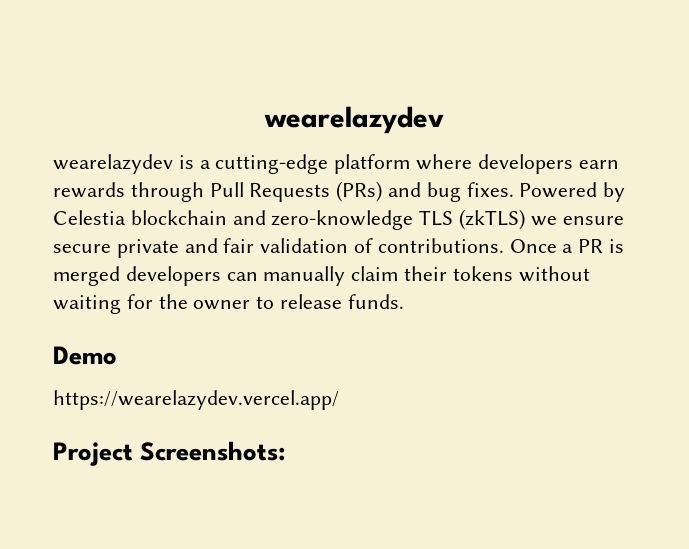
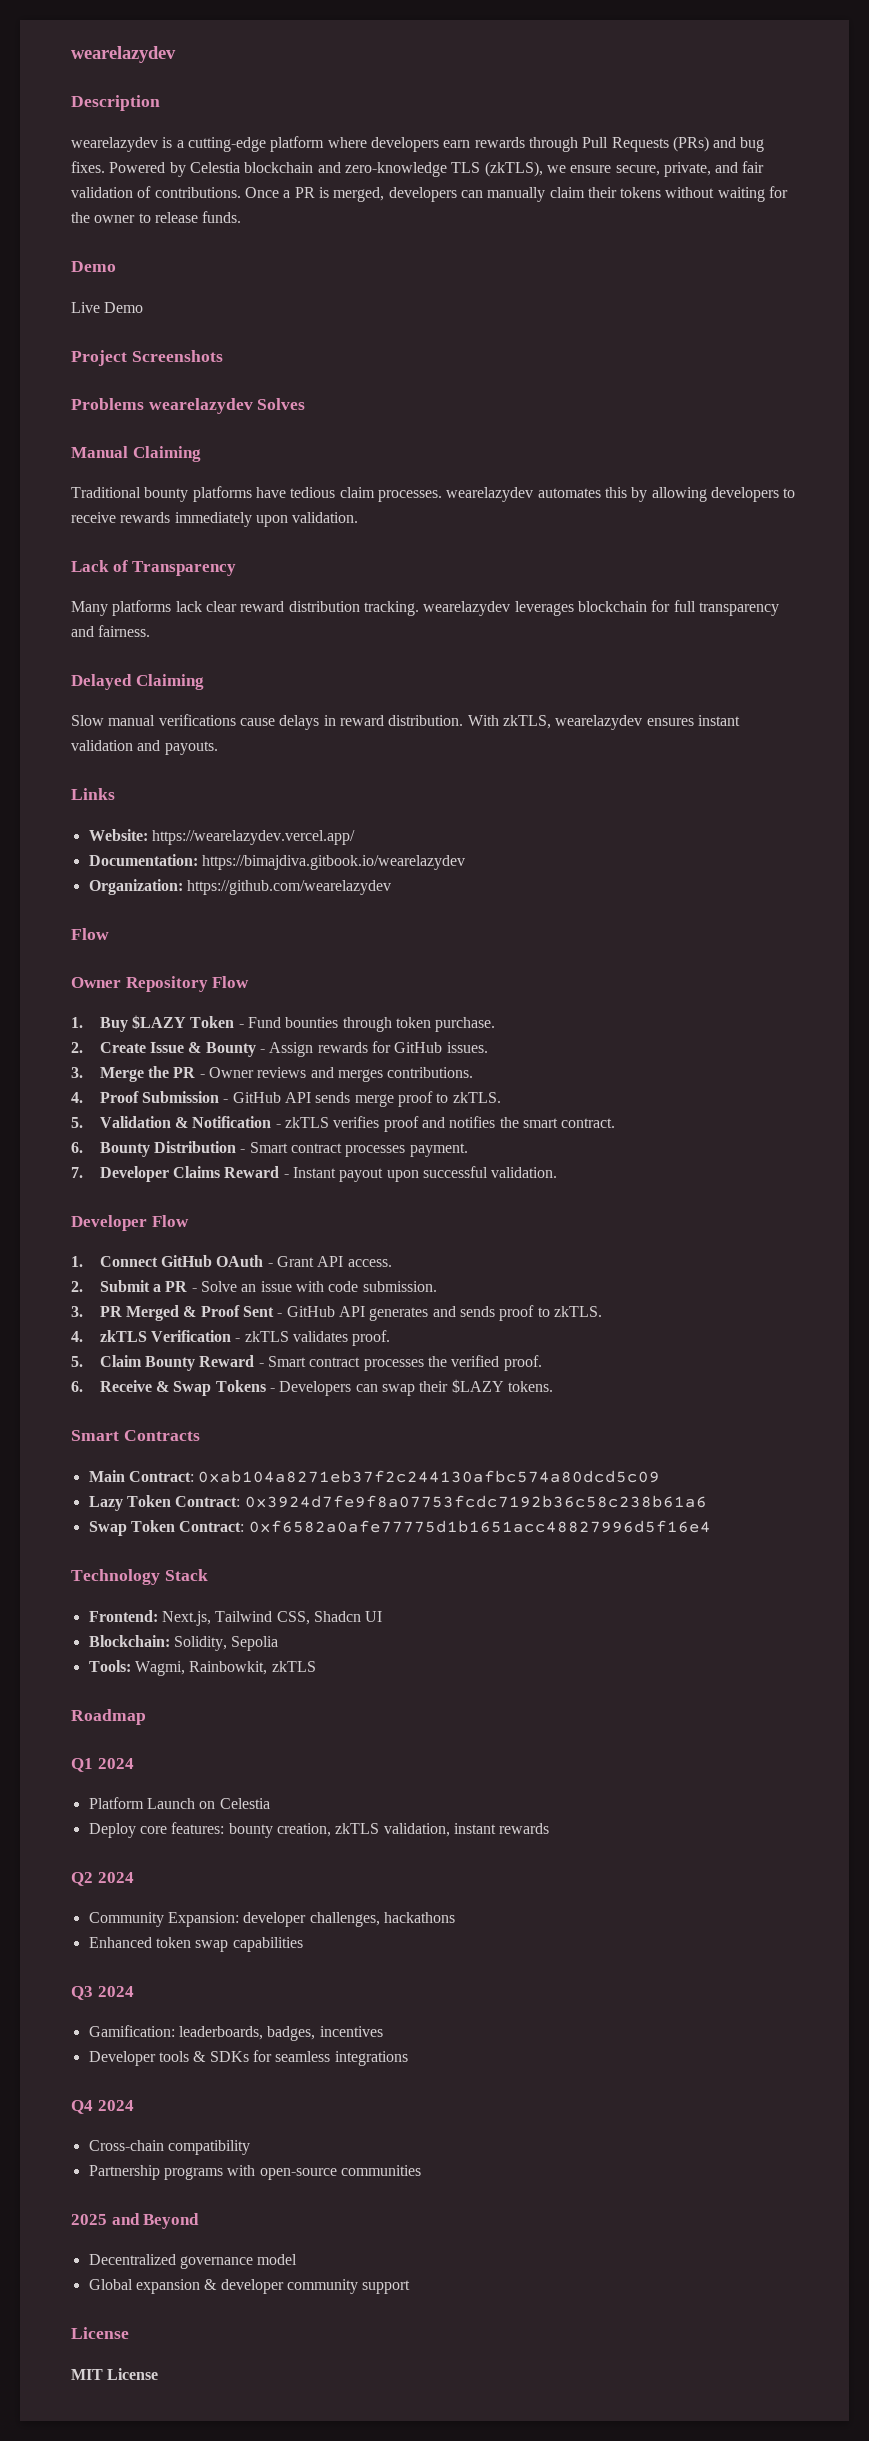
[263,106,444,134] wearelazydev -> [71,46,176,63] [71,95,160,111] wearelazydev // Description
[459,209,526,230] (zkTLS) -> [484,161,543,177] (zkTLS),
[53,239,179,258] secure private -> [615,162,711,177] secure, private,
[53,266,120,286] merged -> [333,187,385,202] merged,
[53,390,339,410] [53,441,287,466] https://wearelazydev.vercel.app/ // Project Screenshots: -> [71,302,144,313] [71,350,223,366] [71,398,306,414] [71,446,201,462] [71,486,796,502] [71,512,359,527] [71,560,237,576] [71,600,779,616] [71,625,151,637] [71,674,204,690] [71,714,740,730] [71,740,218,755] [71,788,115,800] [88,829,355,845] [88,854,465,870] [88,879,391,895] [71,928,109,940] [71,976,250,992] [71,1015,496,1032] [71,1041,488,1057] [71,1066,474,1082] [71,1091,501,1107] [71,1116,616,1132] [71,1141,468,1157] [71,1166,558,1182] [71,1215,189,1231] [71,1255,392,1267] [71,1280,437,1292] [71,1305,602,1321] [71,1330,391,1346] [71,1355,542,1371] [71,1379,554,1396] [71,1430,200,1441] [88,1470,661,1483] [88,1495,707,1511] [88,1520,711,1536] [71,1569,208,1585] [88,1610,383,1626] [88,1635,279,1651] [88,1660,316,1676] [71,1709,146,1725] [71,1758,134,1772] [88,1797,270,1809] [88,1822,550,1838] [71,1872,134,1886] [88,1912,455,1927] [88,1937,303,1952] [71,1986,134,2000] [88,2025,383,2041] [88,2050,408,2066] [71,2100,134,2114] [88,2140,250,2155] [88,2165,421,2180] [71,2213,200,2229] [88,2254,298,2269] [88,2279,411,2294] [71,2327,129,2339] [71,2368,159,2380] Live Demo // Project Screenshots // Problems wearelazydev Solves // Manual Claiming // Traditional bounty platforms have tedious claim processes. wearelazydev automates this by allowing developers to receive rewards immediately upon validation. // Lack of Transparency // Many platforms lack clear reward distribution tracking. wearelazydev leverages blockchain for full transparency and fairness. // Delayed Claiming // Slow manual verifications cause delays in reward distribution. With zkTLS, wearelazydev ensures instant validation and payouts. // Links // Website: https://wearelazydev.vercel.app/ // Documentation: https://bimajdiva.gitbook.io/wearelazydev // Organization: https://github.com/wearelazydev // Flow // Owner Repository Flow // 1. Buy $LAZY Token - Fund bounties through token purchase. // 2. Create Issue & Bounty - Assign rewards for GitHub issues. // 3. Merge the PR - Owner reviews and merges contributions. // 4. Proof Submission - GitHub API sends merge proof to zkTLS. // 5. Validation & Notification - zkTLS verifies proof and notifies the smart contract. // 6. Bounty Distribution - Smart contract processes payment. // 7. Developer Claims Reward - Instant payout upon successful validation. // Developer Flow // 1. Connect GitHub OAuth - Grant API access. // 2. Submit a PR - Solve an issue with code submission. // 3. PR Merged & Proof Sent - GitHub API generates and sends proof to zkTLS. // 4. zkTLS Verification - zkTLS validates proof. // 5. Claim Bounty Reward - Smart contract processes the verified proof. // 6. Receive & Swap Tokens - Developers can swap their $LAZY tokens. // Smart Contracts // Main Contract: 0xab104a8271eb37f2c244130afbc574a80dcd5c09 // Lazy Token Contract: 0x3924d7fe9f8a07753fcdc7192b36c58c238b61a6 // Swap Token Contract: 0xf6582a0afe77775d1b1651acc48827996d5f16e4 // Technology Stack // Frontend: Next.js, Tailwind CSS, Shadcn UI // Blockchain: Solidity, Sepolia // Tools: Wagmi, Rainbowkit, zkTLS // Roadmap // Q1 2024 // Platform Launch on Celestia // Deploy core features: bounty creation, zkTLS validation, instant rewards // Q2 2024 // Community Expansion: developer challenges, hackathons // Enhanced token swap capabilities // Q3 2024 // Gamification: leaderboards, badges, incentives // Developer tools & SDKs for seamless integrations // Q4 2024 // Cross-chain compatibility // Partnership programs with open-source communities // 2025 and Beyond // Decentralized governance model // Global expansion & developer community support // License // MIT License

